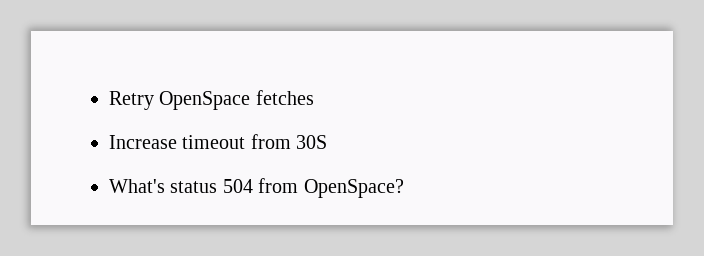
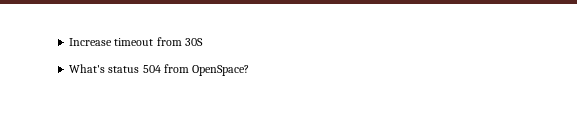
[109,90,314,110] Retry OpenSpace fetches // -> (69, 42) none

